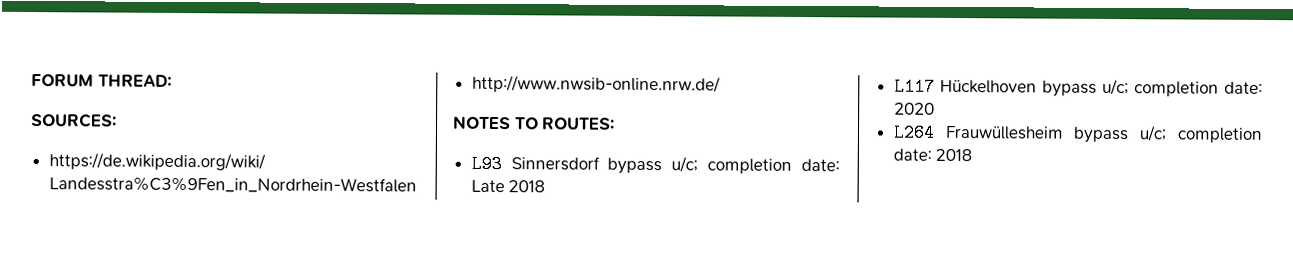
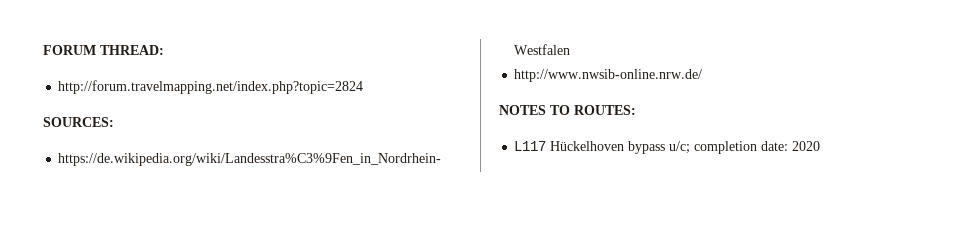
(172, 80) none -> [58,80,364,94] // http://forum.travelmapping.net/index.php?topic=2824
[470,154,840,175] [470,179,546,193] // L93 Sinnersdorf bypass u/c; completion date: Late 2018 -> (636, 110) none
[892,123,1263,144] [892,148,973,162] // L264 Frauwüllesheim bypass u/c; completion date: 2018 -> (821, 146) none

